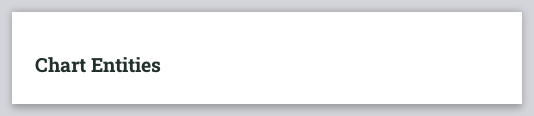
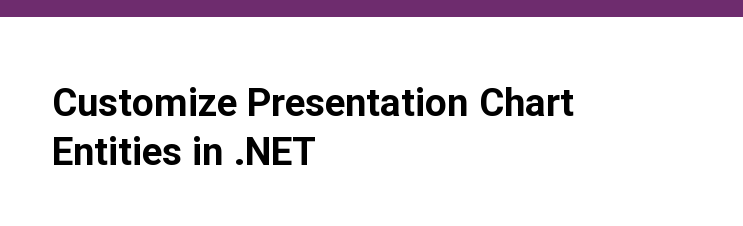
[35,57,162,73] Chart Entities -> [52,87,574,116] [52,136,316,165] Customize Presentation Chart Entities in .NET

